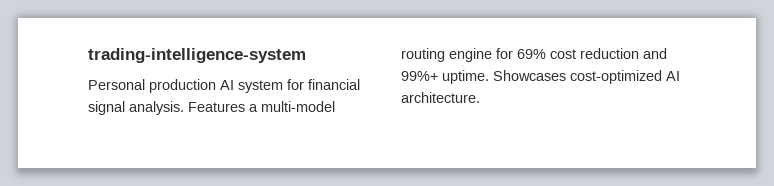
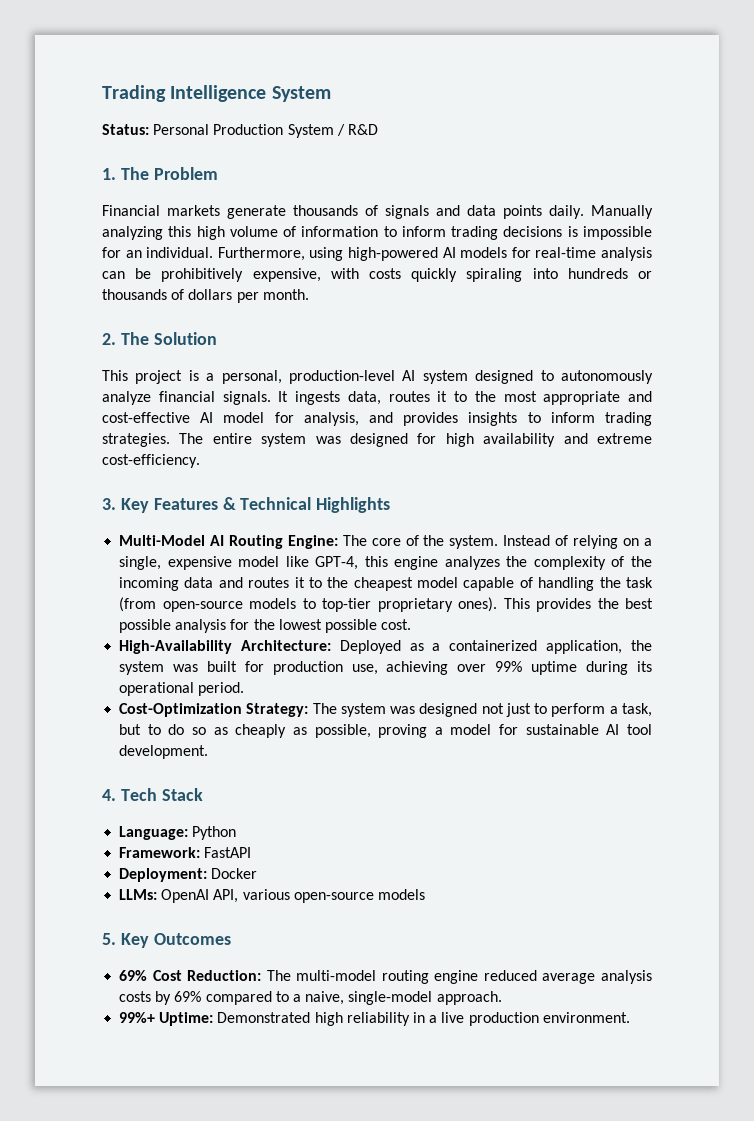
[88,48,306,63] [88,79,360,93] [88,101,335,115] [401,48,667,62] [401,70,680,84] [401,92,480,103] trading-intelligence-system // Personal production AI system for financial signal analysis. Features a multi-model routing engine for 69% cost reduction and 99%+ uptime. Showcases cost-optimized AI architecture. -> [102,85,331,102] [102,124,378,138] [102,167,218,180] [102,205,653,219] [102,226,652,240] [102,247,653,261] [102,268,652,282] [102,289,309,303] [102,332,217,345] [102,370,653,384] [102,391,652,405] [102,412,652,426] [102,433,652,447] [102,454,200,468] [102,497,391,513] [119,535,652,549] [119,556,652,570] [119,577,654,591] [119,597,654,612] [119,619,412,633] [119,640,653,654] [119,661,652,675] [119,682,245,696] [119,703,652,717] [119,724,653,738] [119,745,209,759] [102,788,203,801] [119,826,237,840] [119,847,252,858] [119,868,258,882] [119,889,425,903] [102,933,231,948] [119,970,653,984] [119,991,502,1005] [119,1012,630,1026] Trading Intelligence System // Status: Personal Production System / R&D // 1. The Problem // Financial markets generate thousands of signals and data points daily. Manually analyzing this high volume of information to inform trading decisions is impossible for an individual. Furthermore, using high-powered AI models for real-time analysis can be prohibitively expensive, with costs quickly spiraling into hundreds or thousands of dollars per month. // 2. The Solution // This project is a personal, production-level AI system designed to autonomously analyze financial signals. It ingests data, routes it to the most appropriate and cost-effective AI model for analysis, and provides insights to inform trading strategies. The entire system was designed for high availability and extreme cost-efficiency. // 3. Key Features & Technical Highlights // Multi-Model AI Routing Engine: The core of the system. Instead of relying on a single, expensive model like GPT-4, this engine analyzes the complexity of the incoming data and routes it to the cheapest model capable of handling the task (from open-source models to top-tier proprietary ones). This provides the best possible analysis for the lowest possible cost. // High-Availability Architecture: Deployed as a containerized application, the system was built for production use, achieving over 99% uptime during its operational period. // Cost-Optimization Strategy: The system was designed not just to perform a task, but to do so as cheaply as possible, proving a model for sustainable AI tool development. // 4. Tech Stack // Language: Python // Framework: FastAPI // Deployment: Docker // LLMs: OpenAI API, various open-source models // 5. Key Outcomes // 69% Cost Reduction: The multi-model routing engine reduced average analysis costs by 69% compared to a naive, single-model approach. // 99%+ Uptime: Demonstrated high reliability in a live production environment.

